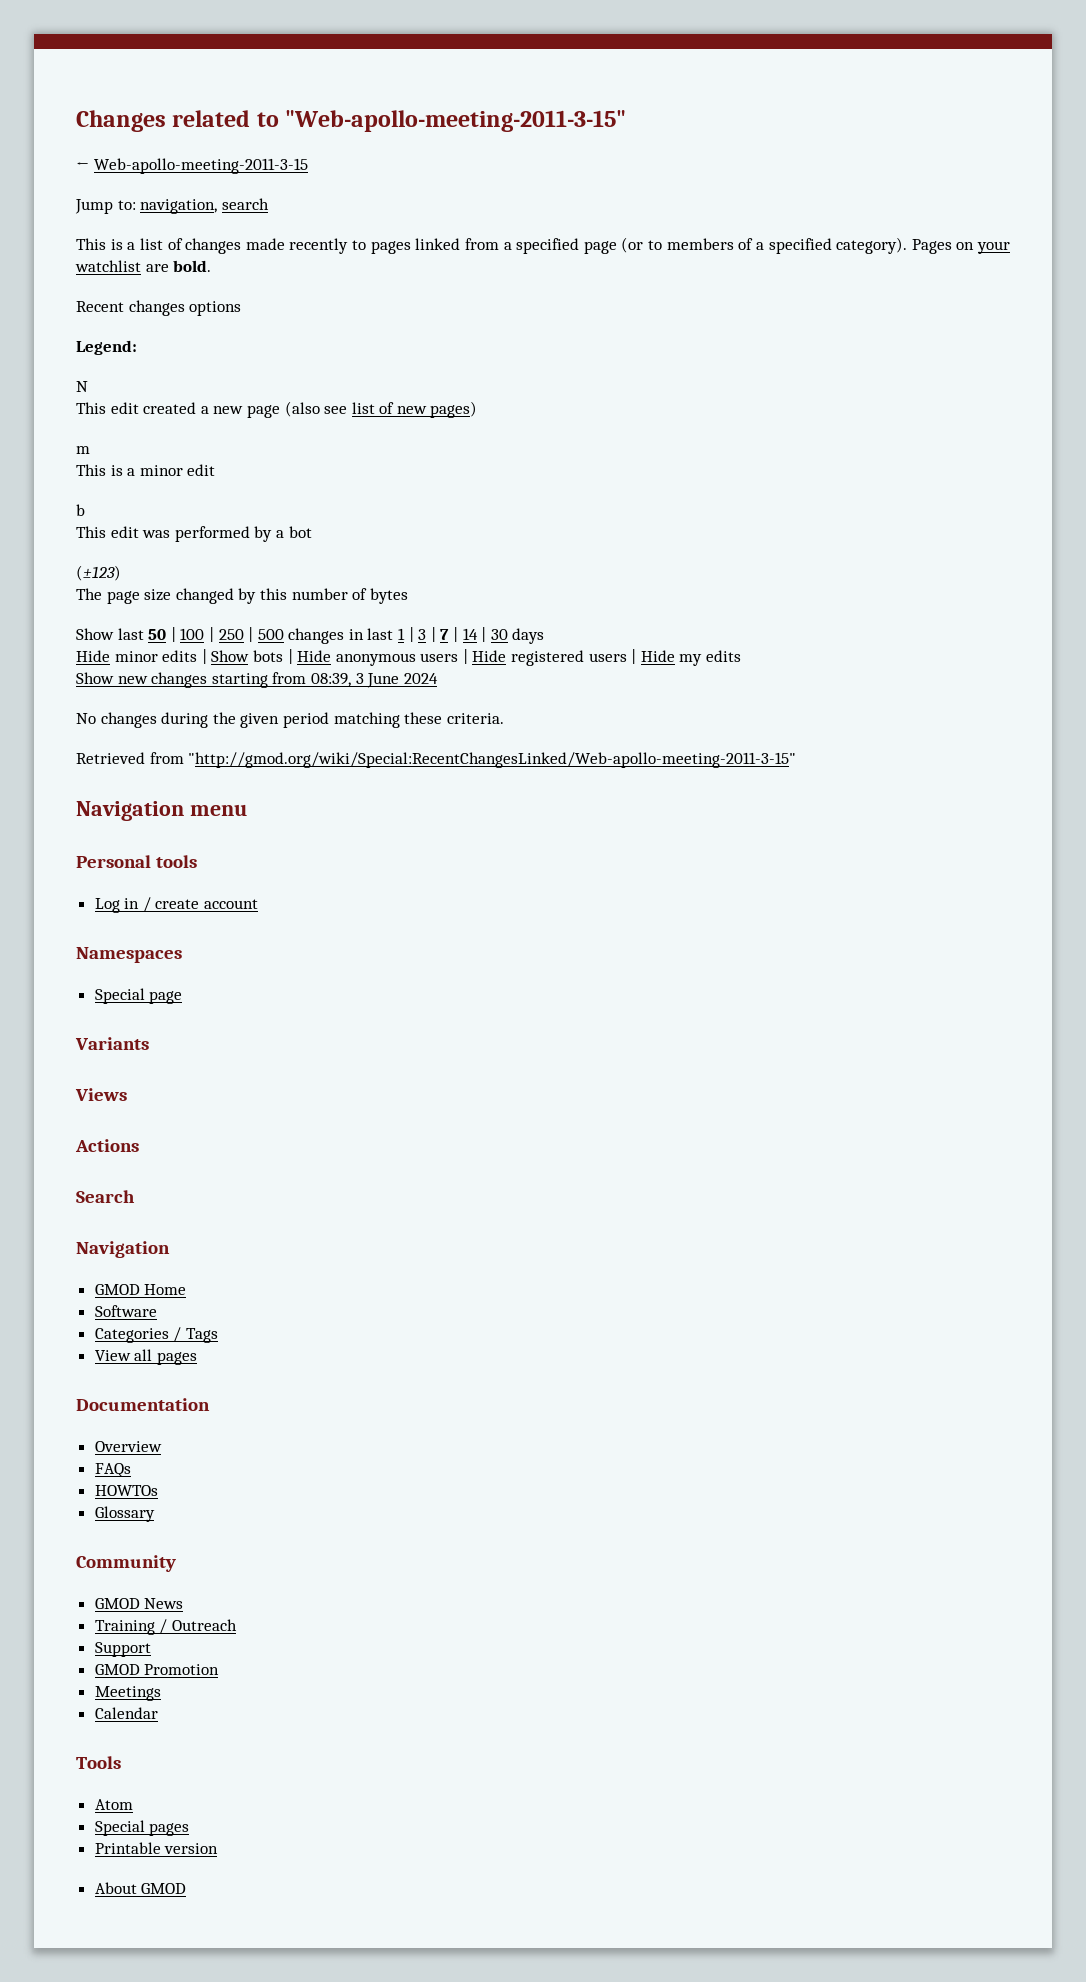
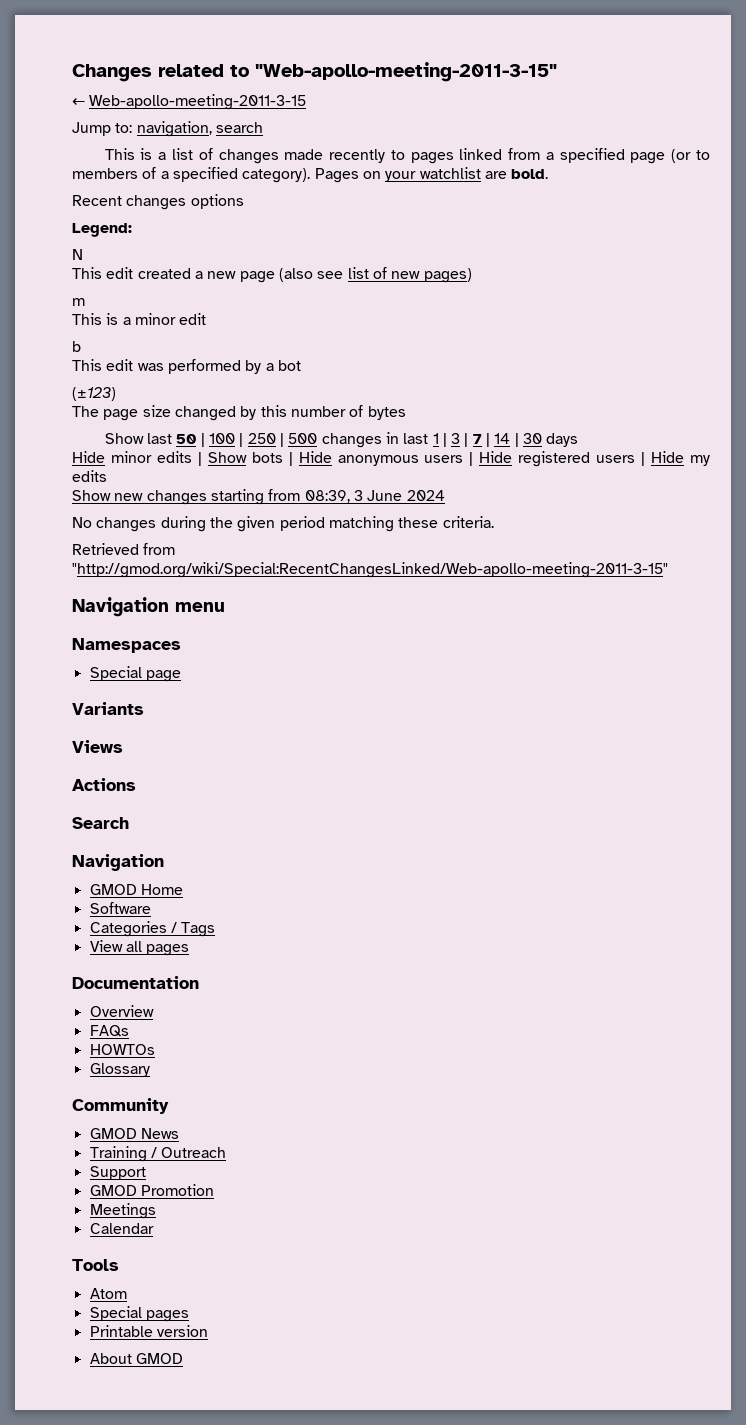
[76,855,198,868] [94,897,259,913] // Personal tools // Log in / create account -> (225, 607) none

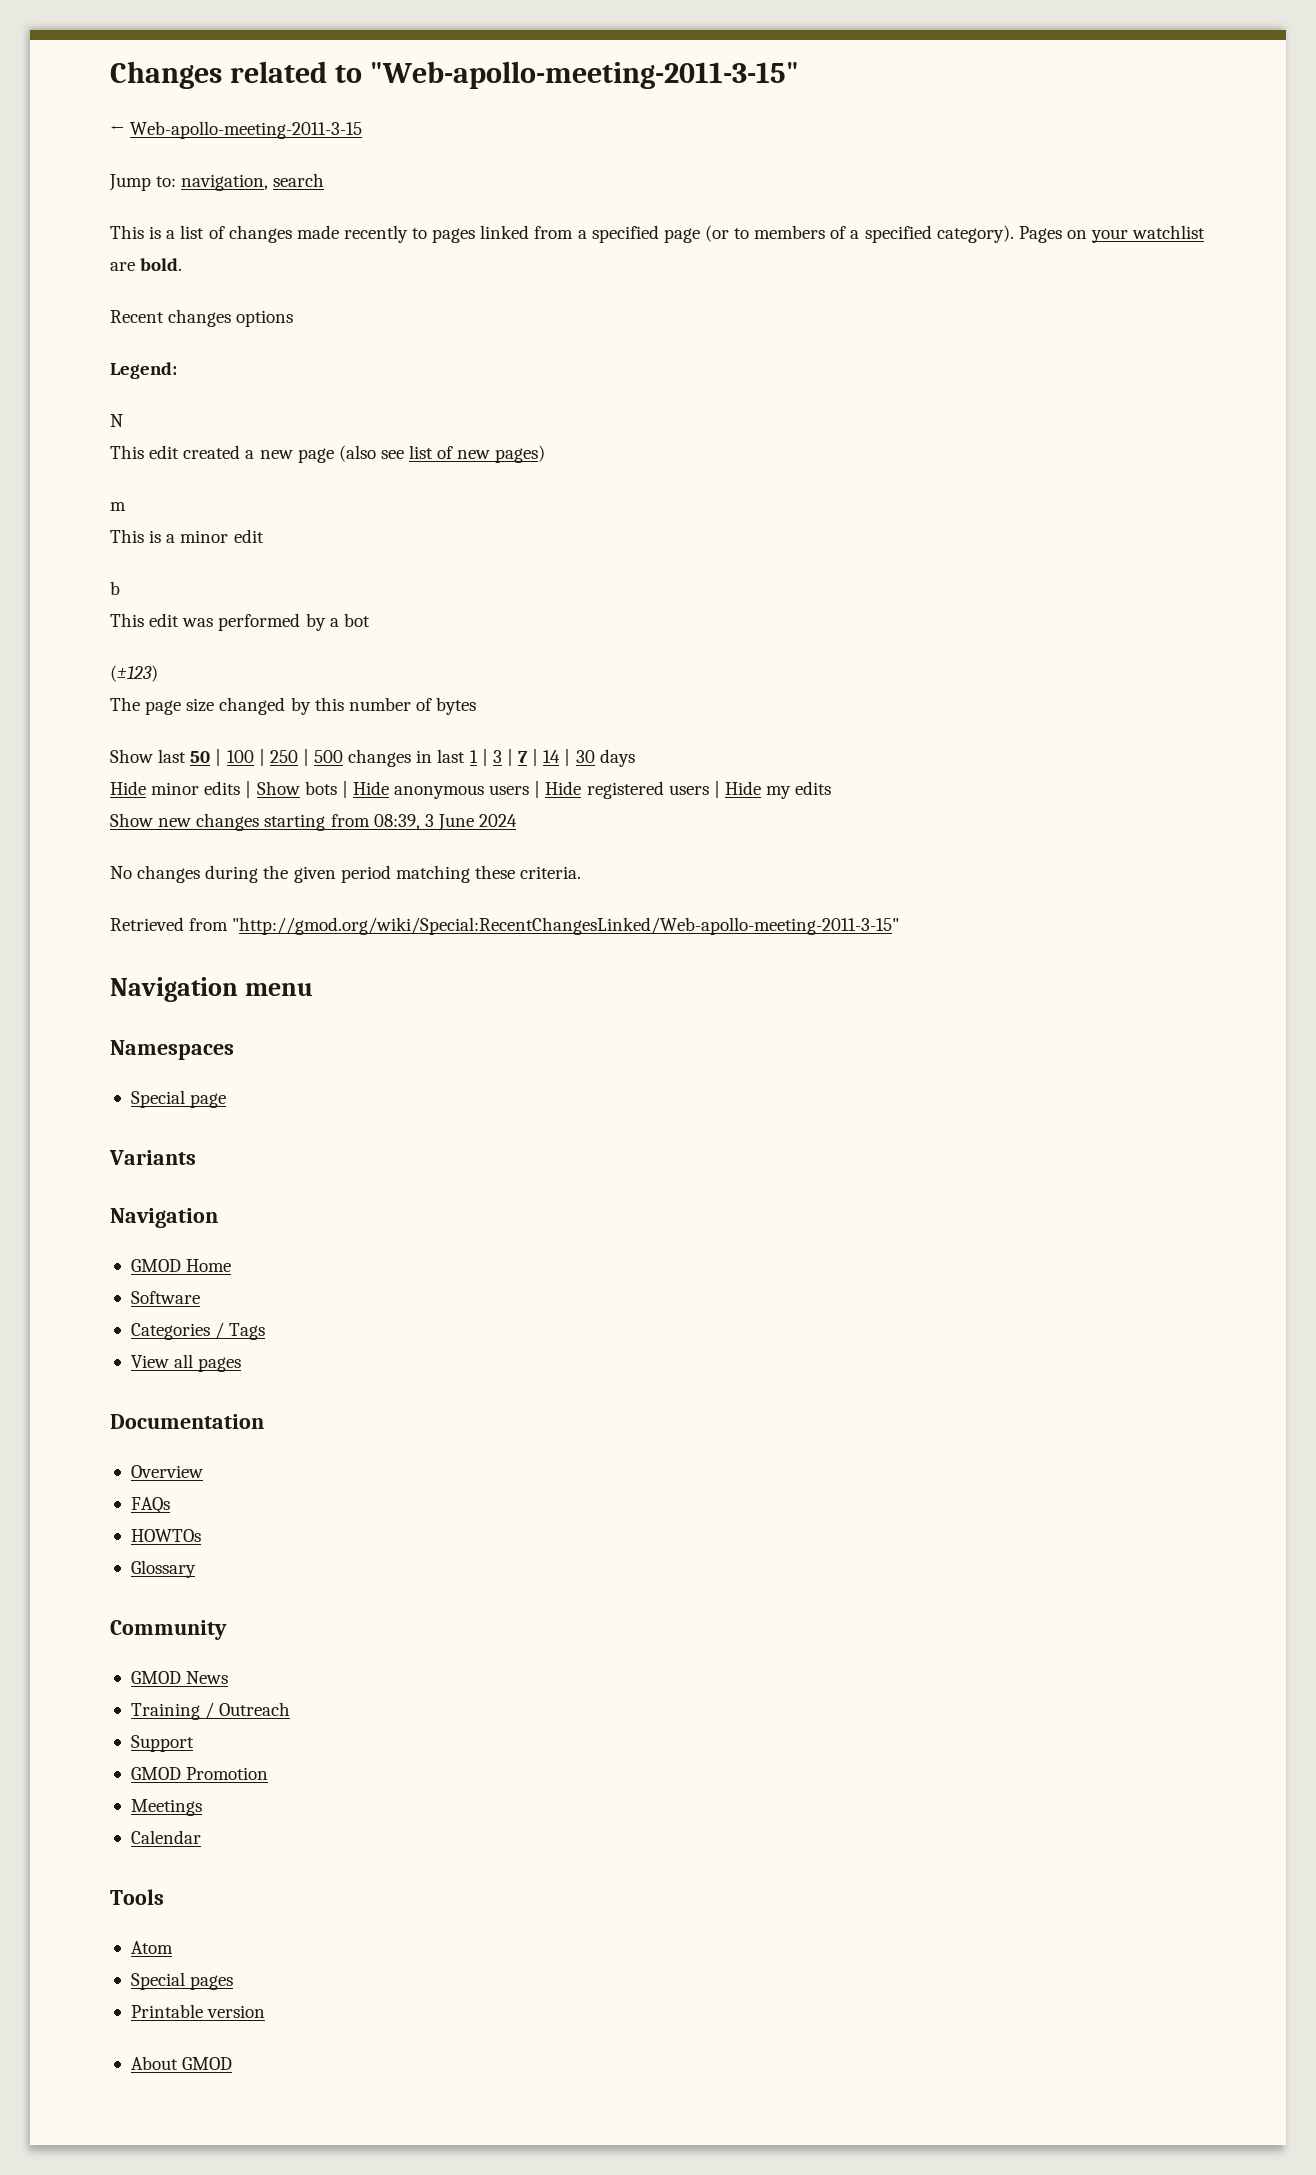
[72,740,123,753] [72,778,136,791] [72,817,129,829] // Views // Actions // Search -> (196, 1157) none

